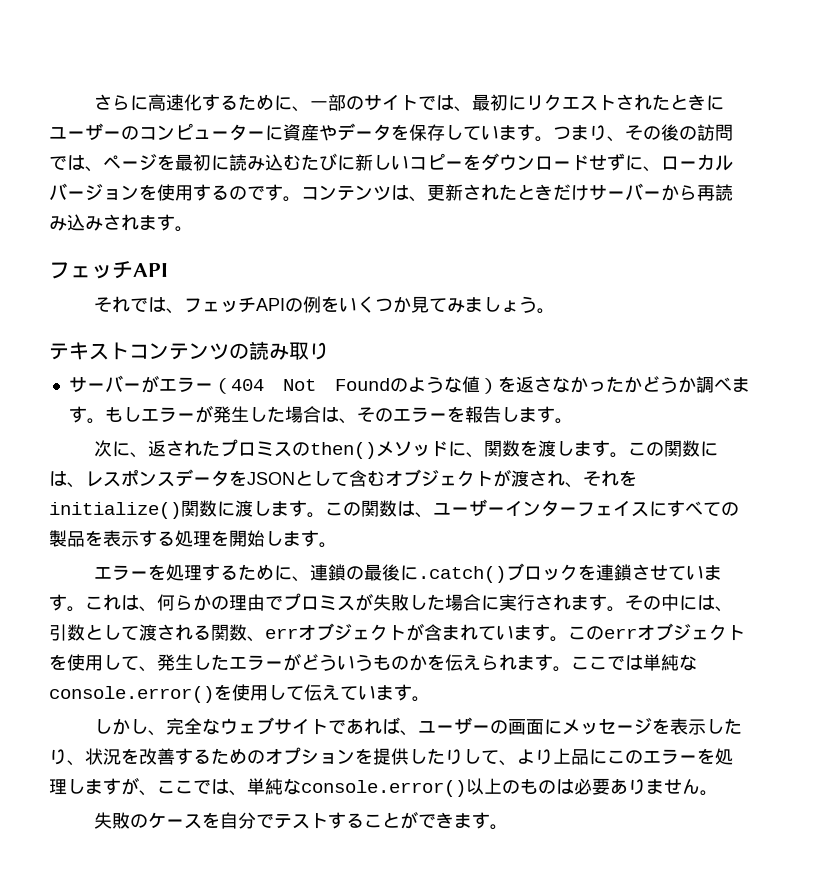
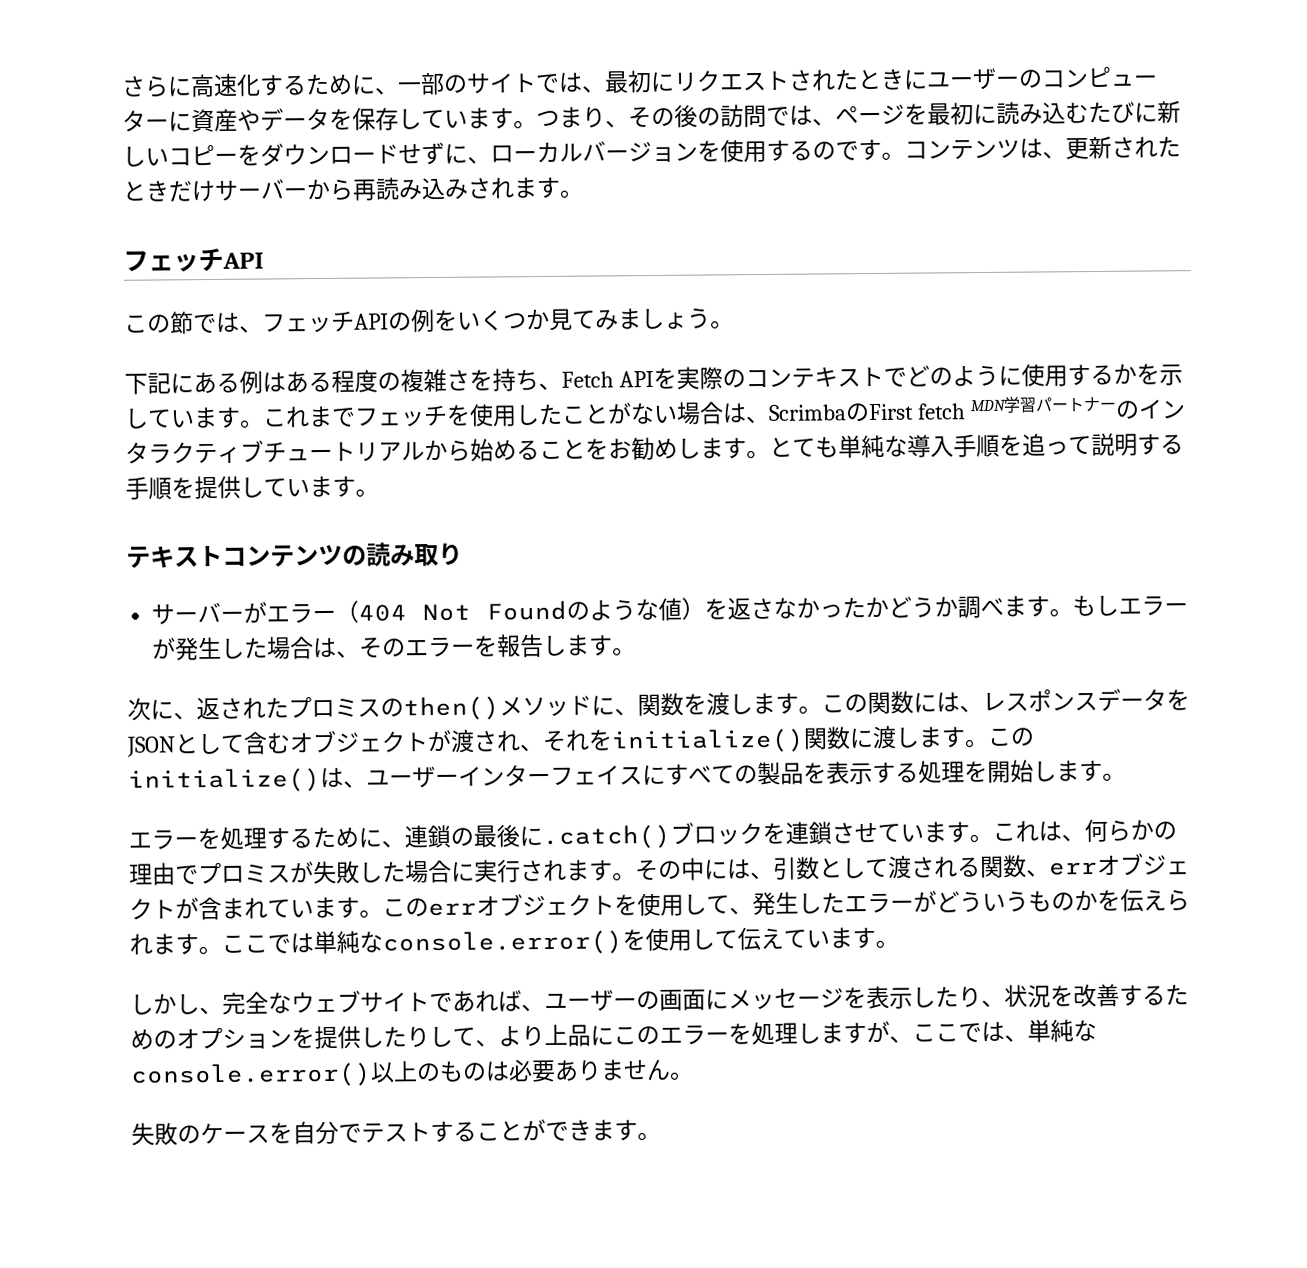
[94,296,131,313] それ -> [124,311,194,335] この節
(556, 311) none -> [124,363,1184,395] [124,396,1187,429] [125,432,1184,464] [125,475,379,500] // 下記にある例はある程度の複雑さを持ち、Fetch APIを実際のコンテキストでどのように使用するかを示しています。これまでフェッチを使用したことがない場合は、ScrimbaのFirst fetch MDN学習パートナーのインタラクティブチュートリアルから始めることをお勧めします。とても単純な導入手順を追って説明する手順を提供しています。
[361,500,397,517] 関数 -> [128,768,321,793] initialize()

